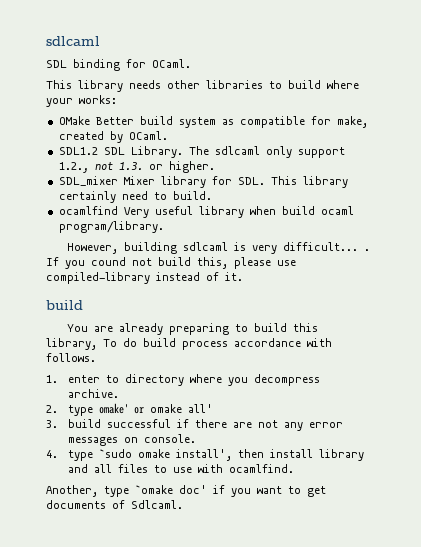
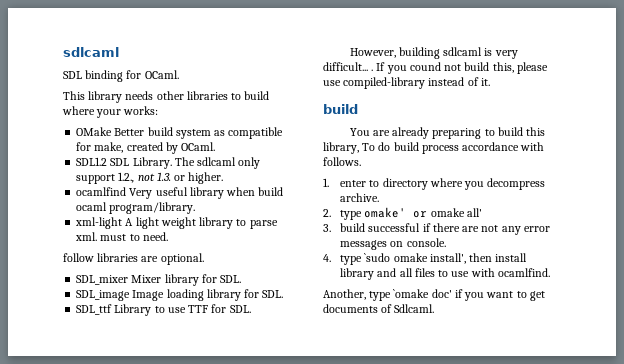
[58,176,348,188] [58,191,212,203] // SDL_mixer Mixer library for SDL. This library certainly need to build. -> (224, 178) none
(164, 227) none -> [75,217,278,229] [75,232,168,241] [63,253,204,265] [76,274,242,286] [76,289,284,301] [76,304,251,316] // xml-light A light weight library to parse xml. must to need. // follow libraries are optional. // SDL_mixer Mixer library for SDL. // SDL_image Image loading library for SDL. // SDL_ttf Library to use TTF for SDL.

